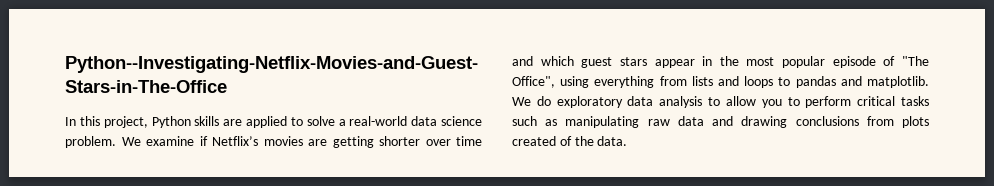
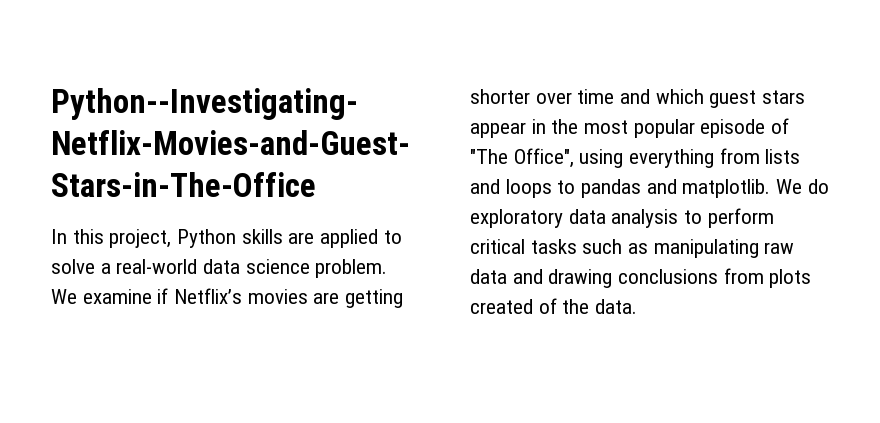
[725,96,800,108] allow you to -> (703, 217) none

